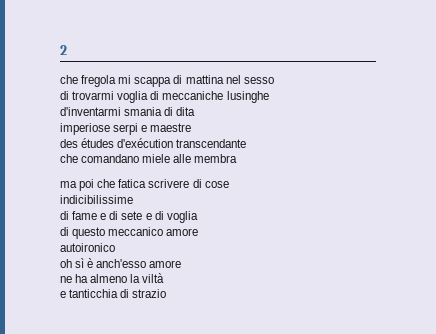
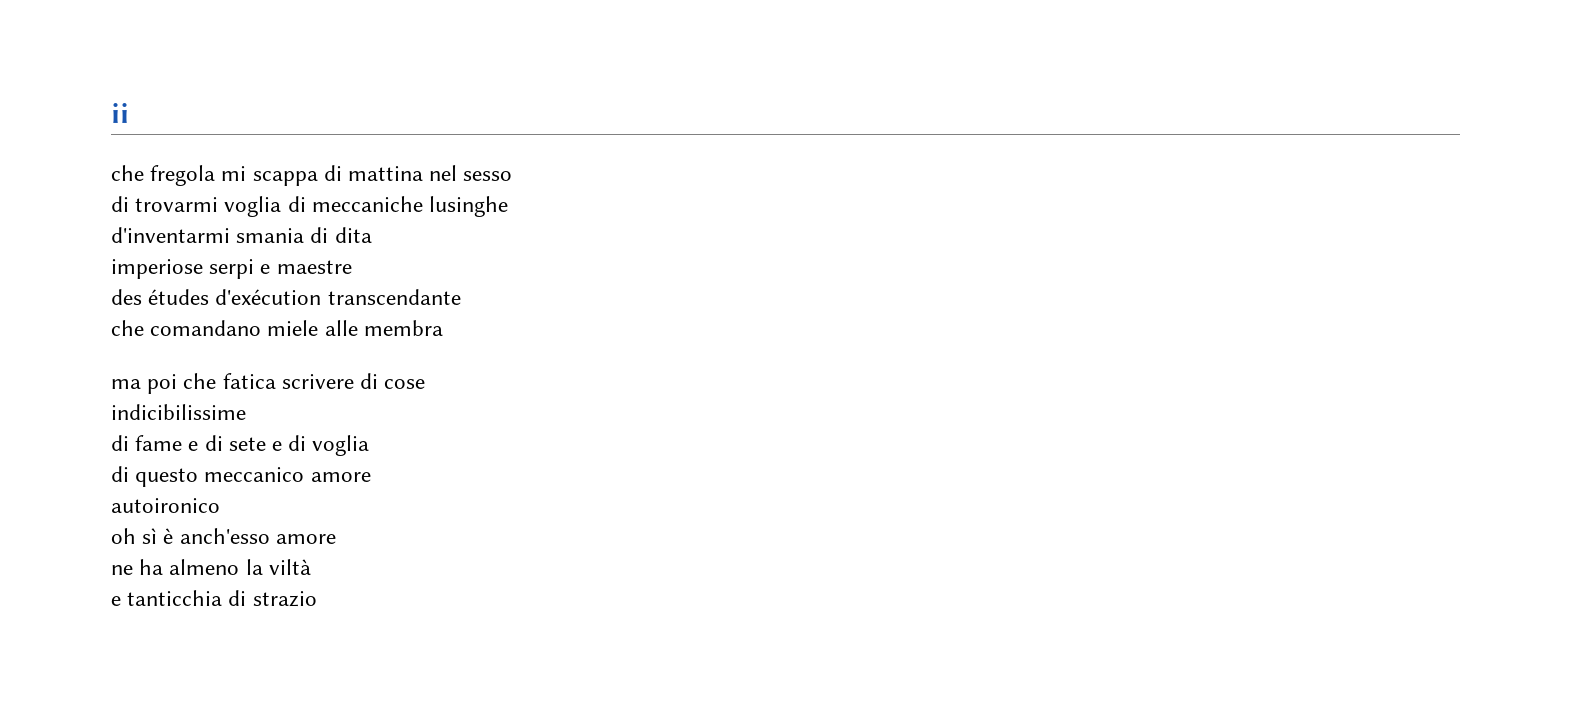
[60,45,67,55] 2 -> [111,103,129,123] ii

